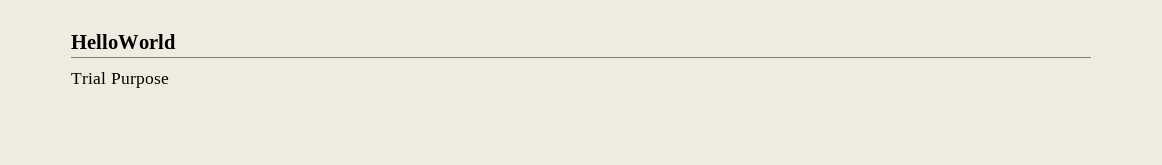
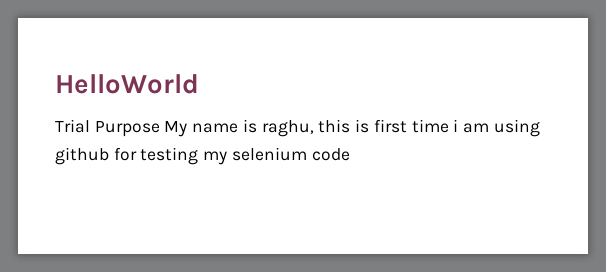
(169, 80) none -> [164,119,540,137] [55,147,350,165] My name is raghu, this is first time i am using github for testing my selenium code

